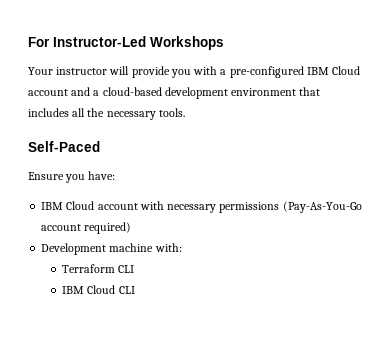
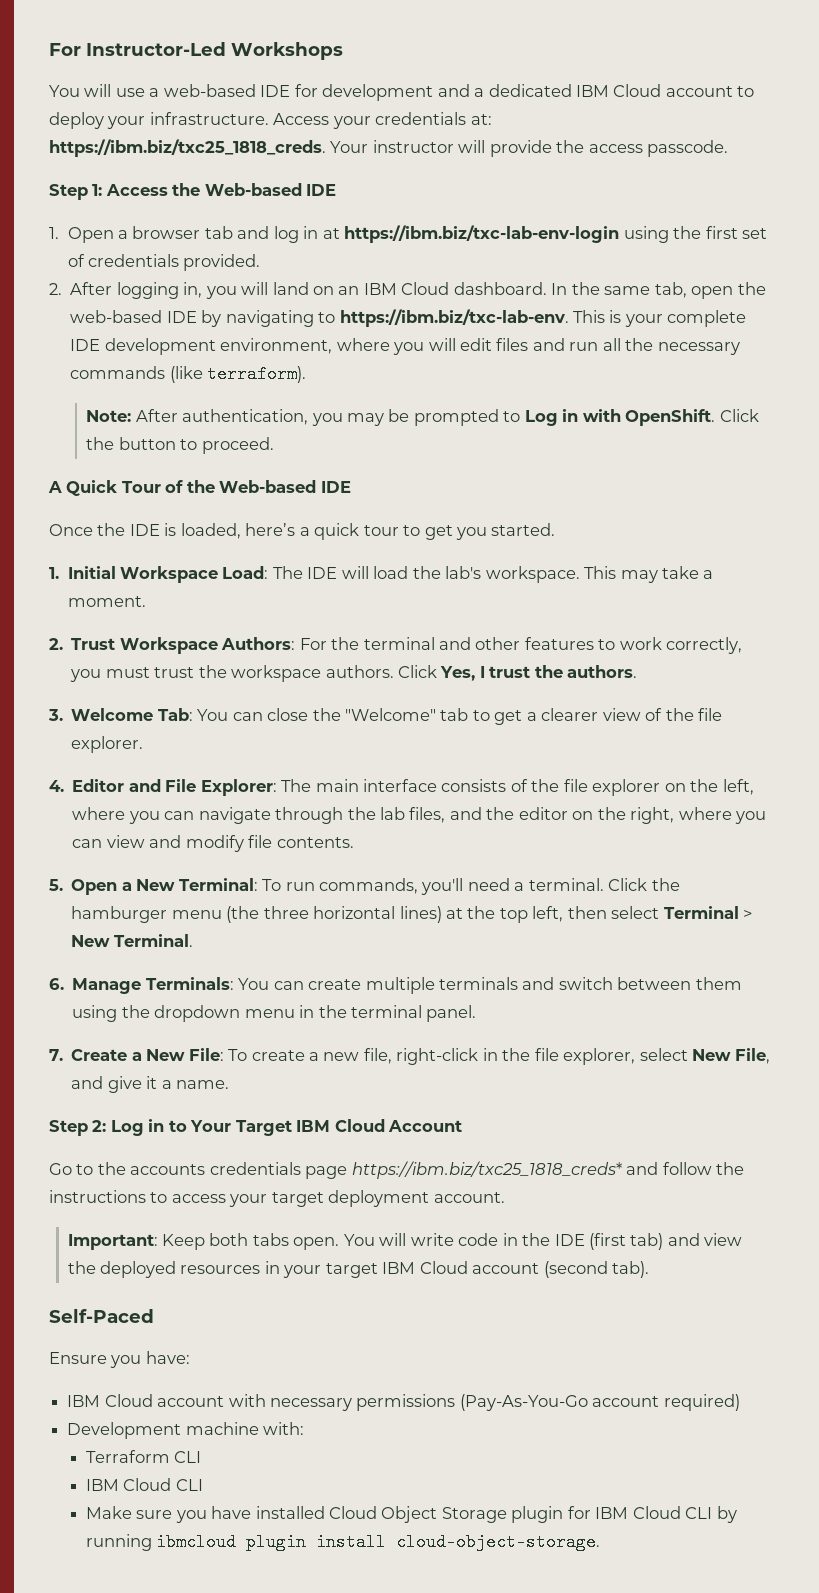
[28,66,361,78] [28,87,321,99] [28,108,185,120] Your instructor will provide you with a pre-configured IBM Cloud account and a cloud-based development environment that includes all the necessary tools. -> [49,84,755,101] [49,112,492,129] [49,139,729,157] [49,183,337,200] [49,225,768,243] [67,254,261,271] [49,282,766,299] [70,309,747,327] [70,338,740,355] [70,365,307,383] [86,409,759,426] [86,437,274,454] [48,480,351,496] [49,523,556,540] [49,566,714,583] [67,596,146,607] [49,637,743,654] [70,665,638,682] [48,708,723,725] [71,736,144,753] [49,779,754,796] [72,807,767,824] [72,835,354,852] [49,878,680,895] [71,906,753,923] [71,934,193,947] [49,977,742,994] [72,1005,477,1022] [49,1048,770,1065] [71,1076,230,1093] [49,1119,463,1136] [49,1161,745,1179] [49,1190,505,1207] [67,1233,743,1250] [67,1261,650,1278] You will use a web-based IDE for development and a dedicated IBM Cloud account to deploy your infrastructure. Access your credentials at: https://ibm.biz/txc25_1818_creds. Your instructor will provide the access passcode. // Step 1: Access the Web-based IDE // 1. Open a browser tab and log in at https://ibm.biz/txc-lab-env-login using the first set of credentials provided. // 2. After logging in, you will land on an IBM Cloud dashboard. In the same tab, open the web-based IDE by navigating to https://ibm.biz/txc-lab-env. This is your complete IDE development environment, where you will edit files and run all the necessary commands (like terraform). // Note: After authentication, you may be prompted to Log in with OpenShift. Click the button to proceed. // A Quick Tour of the Web-based IDE // Once the IDE is loaded, here’s a quick tour to get you started. // 1. Initial Workspace Load: The IDE will load the lab's workspace. This may take a moment. // 2. Trust Workspace Authors: For the terminal and other features to work correctly, you must trust the workspace authors. Click Yes, I trust the authors. // 3. Welcome Tab: You can close the "Welcome" tab to get a clearer view of the file explorer. // 4. Editor and File Explorer: The main interface consists of the file explorer on the left, where you can navigate through the lab files, and the editor on the right, where you can view and modify file contents. // 5. Open a New Terminal: To run commands, you'll need a terminal. Click the hamburger menu (the three horizontal lines) at the top left, then select Terminal > New Terminal. // 6. Manage Terminals: You can create multiple terminals and switch between them using the dropdown menu in the terminal panel. // 7. Create a New File: To create a new file, right-click in the file explorer, select New File, and give it a name. // Step 2: Log in to Your Target IBM Cloud Account // Go to the accounts credentials page https://ibm.biz/txc25_1818_creds* and follow the instructions to access your target deployment account. // Important: Keep both tabs open. You will write code in the IDE (first tab) and view the deployed resources in your target IBM Cloud account (second tab).
(135, 290) none -> [85,1506,737,1523] [85,1533,601,1551] // Make sure you have installed Cloud Object Storage plugin for IBM Cloud CLI by running ibmcloud plugin install cloud-object-storage.

